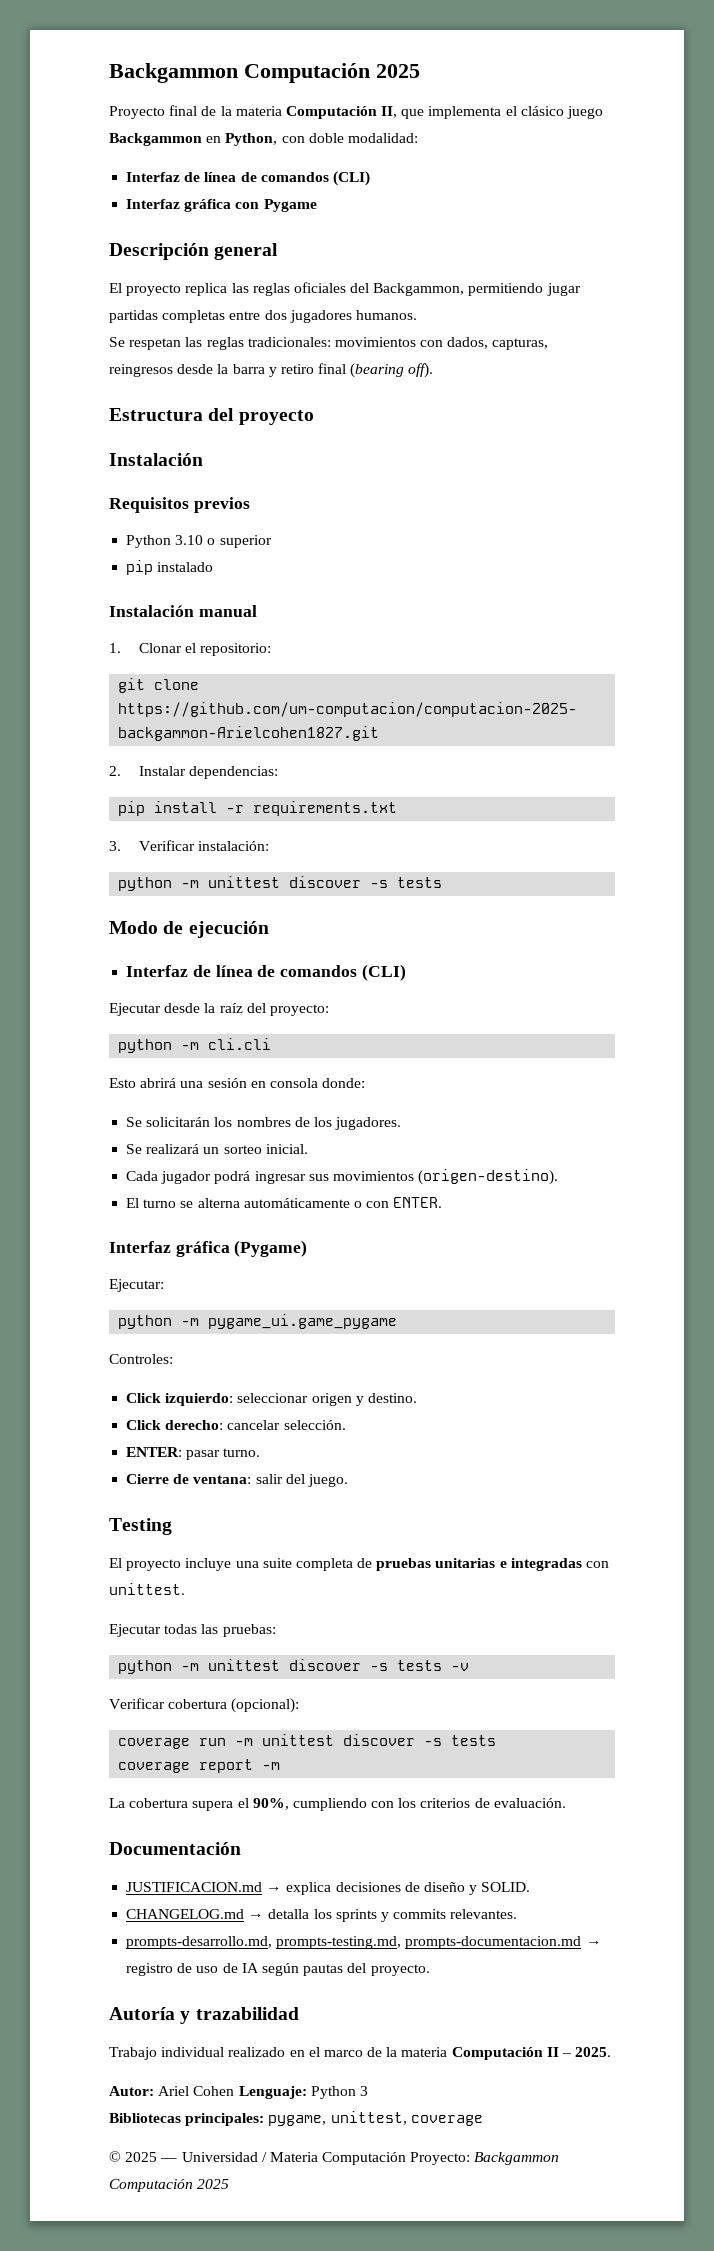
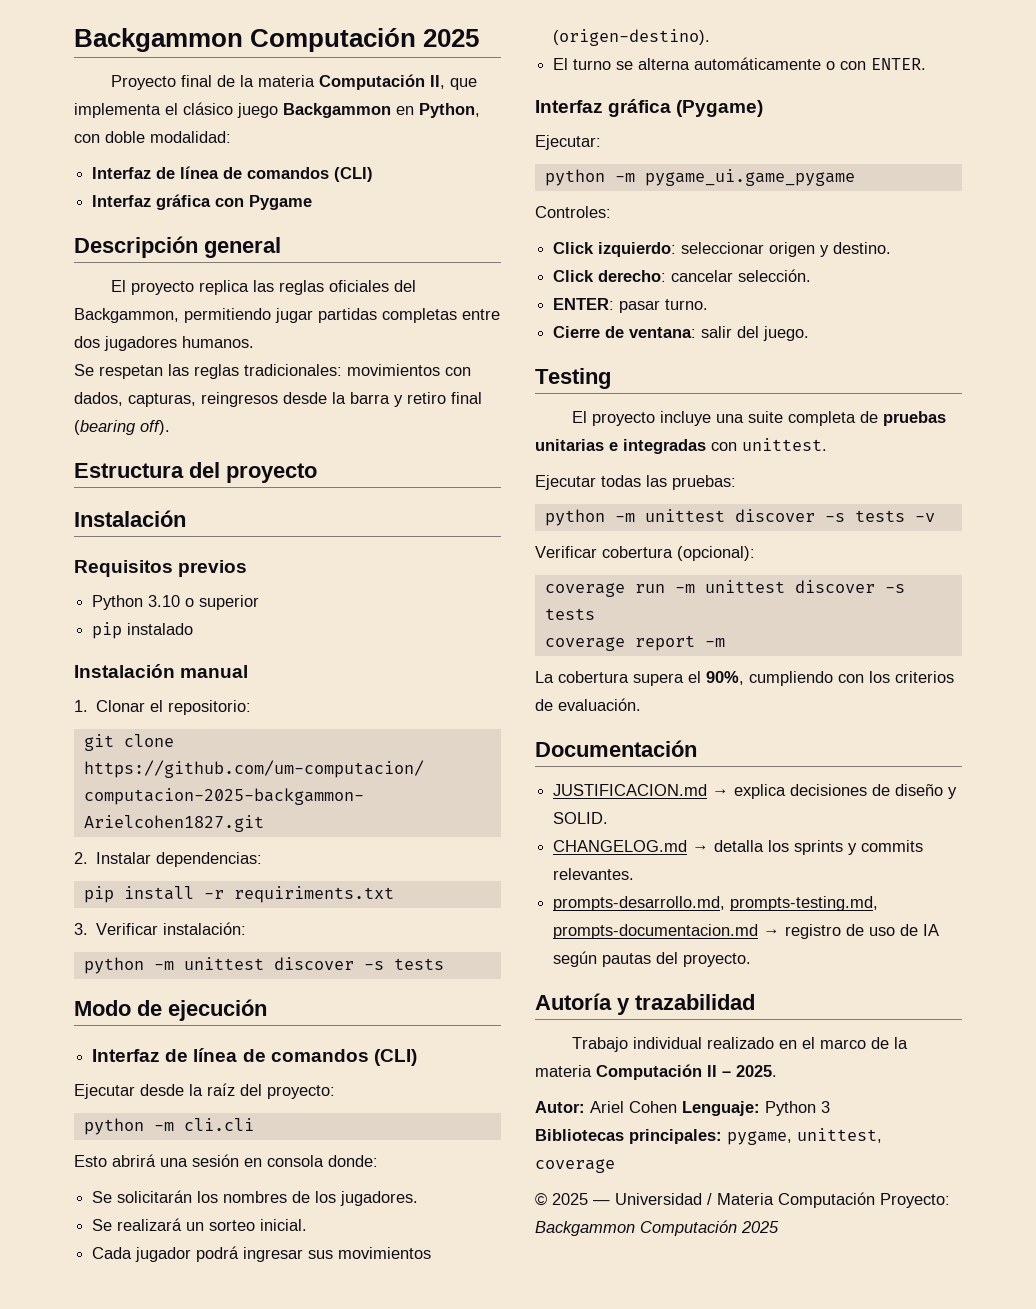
[253,801,398,816] requirements.txt -> [233,886,394,903] requiriments.txt

